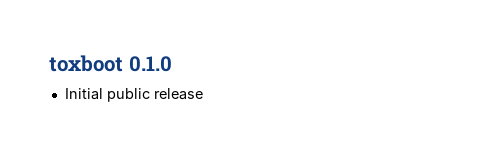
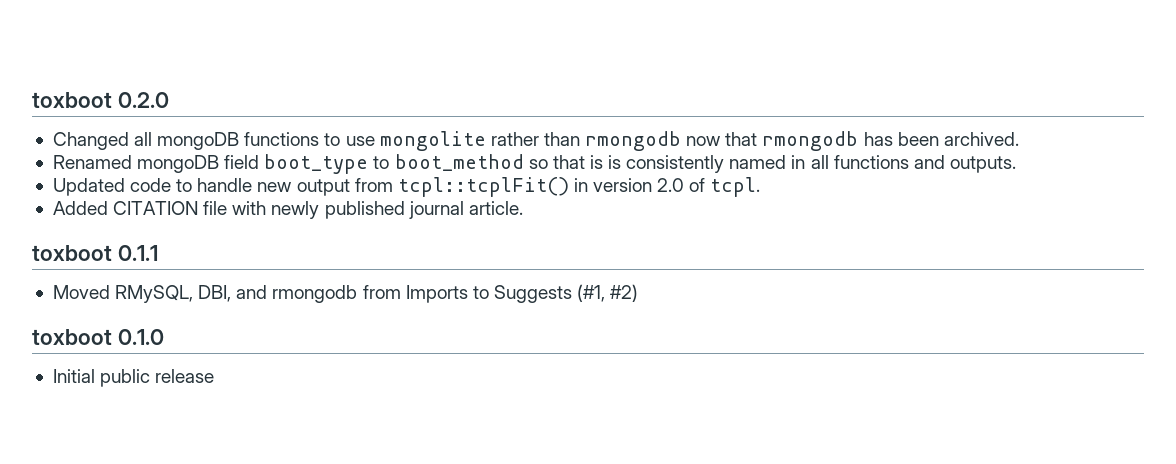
[49,55,123,72] toxboot -> [32,92,169,108] [52,131,1019,151] [52,154,1016,174] [52,177,761,197] [52,201,523,219] [32,245,158,261] [52,284,639,303] [32,329,112,345] toxboot 0.2.0 // Changed all mongoDB functions to use mongolite rather than rmongodb now that rmongodb has been archived. // Renamed mongoDB field boot_type to boot_method so that is is consistently named in all functions and outputs. // Updated code to handle new output from tcpl::tcplFit() in version 2.0 of tcpl. // Added CITATION file with newly published journal article. // toxboot 0.1.1 // Moved RMySQL, DBI, and rmongodb from Imports to Suggests (#1, #2) // toxboot

